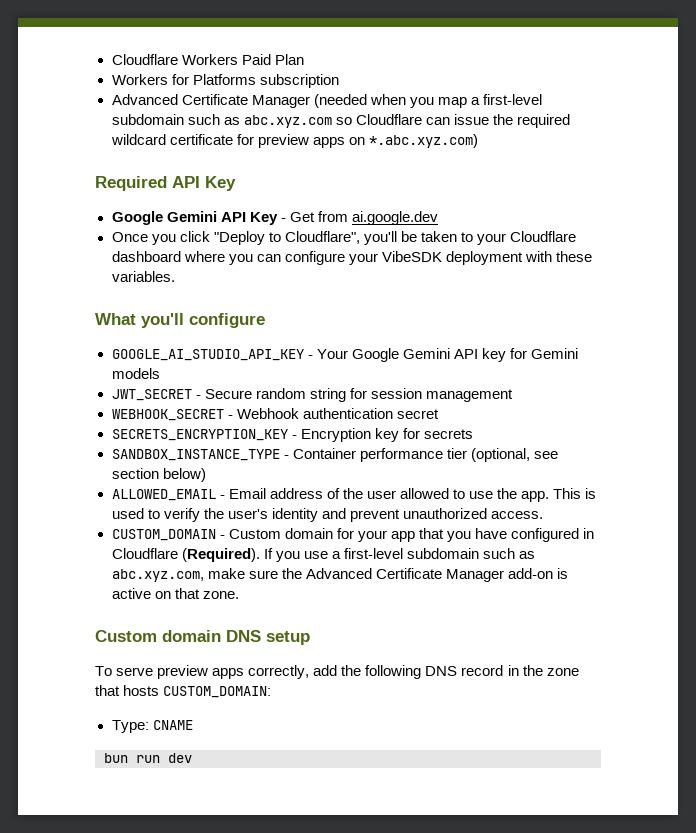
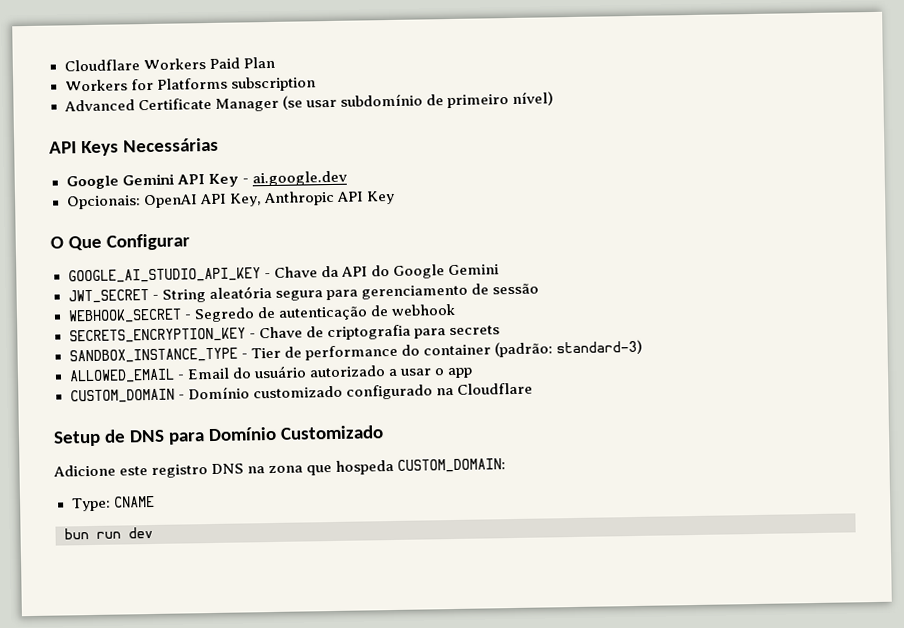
[313,94,542,108] [111,114,570,128] [110,134,478,148] [95,176,236,191] (needed when you map a first-level subdomain such as abc.xyz.com so Cloudflare can issue the required wildcard certificate for preview apps on *.abc.xyz.com) // Required API Key -> [281,91,554,110] [49,137,219,157] (se usar subdomínio de primeiro nível) // API Keys Necessárias
[289,211,348,222] Get from -> (249, 181) none
[111,231,577,245] [111,251,592,265] [111,271,175,282] [95,313,265,328] [111,348,578,362] [111,368,160,379] [111,388,513,402] [111,408,439,421] [111,428,473,442] [111,448,558,462] [111,468,206,482] [111,488,597,502] [111,508,543,522] [111,528,595,542] [111,548,535,562] [111,568,568,582] [111,588,239,599] [95,630,310,645] [95,665,579,679] [95,685,160,696] Once you click "Deploy to Cloudflare", you'll be taken to your Cloudflare dashboard where you can configure your VibeSDK deployment with these variables. // What you'll configure // GOOGLE_AI_STUDIO_API_KEY - Your Google Gemini API key for Gemini models // JWT_SECRET - Secure random string for session management // WEBHOOK_SECRET - Webhook authentication secret // SECRETS_ENCRYPTION_KEY - Encryption key for secrets // SANDBOX_INSTANCE_TYPE - Container performance tier (optional, see section below) // ALLOWED_EMAIL - Email address of the user allowed to use the app. This is used to verify the user's identity and prevent unauthorized access. // CUSTOM_DOMAIN - Custom domain for your app that you have configured in Cloudflare (Required). If you use a first-level subdomain such as abc.xyz.com, make sure the Advanced Certificate Manager add-on is active on that zone. // Custom domain DNS setup // To serve preview apps correctly, add the following DNS record in the zone that hosts -> [65,190,395,210] [50,233,190,251] [67,264,499,284] [67,283,539,304] [67,303,456,324] [68,324,500,344] [68,339,643,364] [68,365,473,384] [69,382,533,404] [53,425,384,447] [53,459,395,479] Opcionais: OpenAI API Key, Anthropic API Key // O Que Configurar // GOOGLE_AI_STUDIO_API_KEY - Chave da API do Google Gemini // JWT_SECRET - String aleatória segura para gerenciamento de sessão // WEBHOOK_SECRET - Segredo de autenticação de webhook // SECRETS_ENCRYPTION_KEY - Chave de criptografia para secrets // SANDBOX_INSTANCE_TYPE - Tier de performance do container (padrão: standard-3) // ALLOWED_EMAIL - Email do usuário autorizado a usar o app // CUSTOM_DOMAIN - Domínio customizado configurado na Cloudflare // Setup de DNS para Domínio Customizado // Adicione este registro DNS na zona que hospeda

